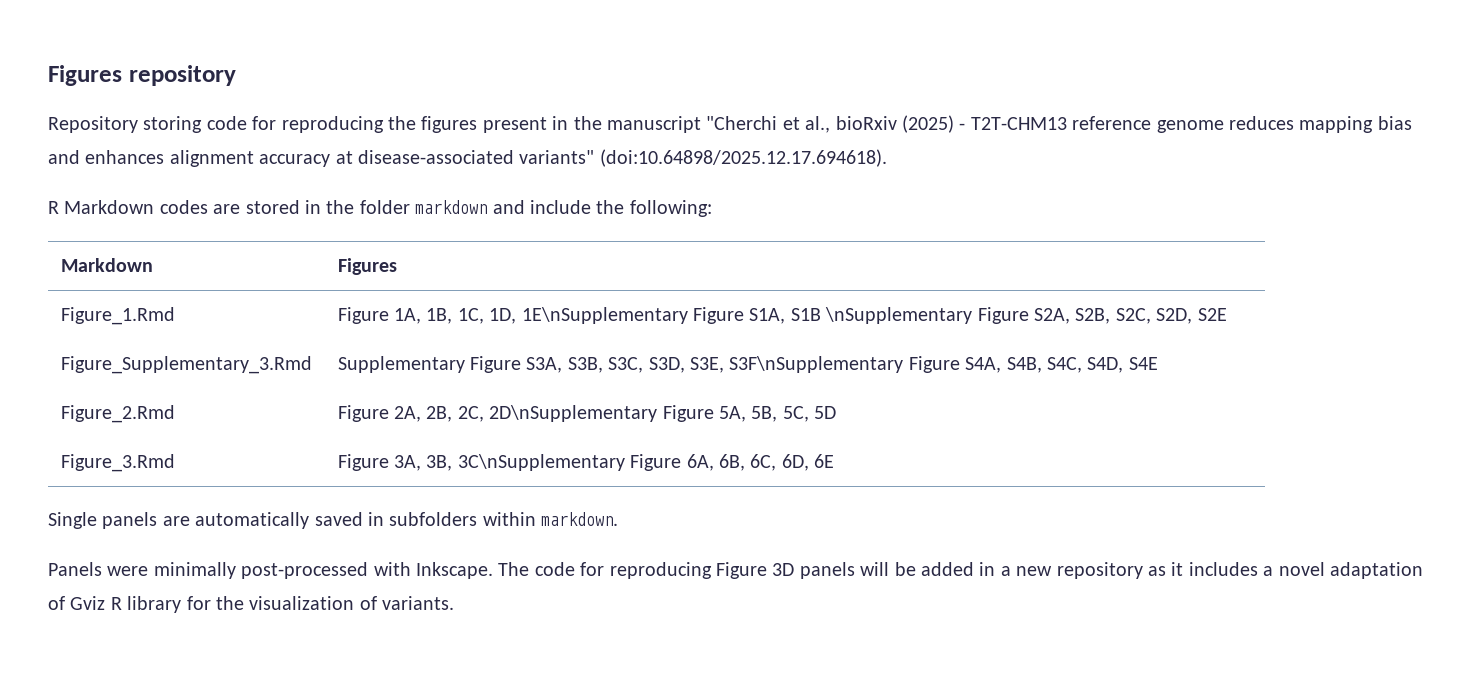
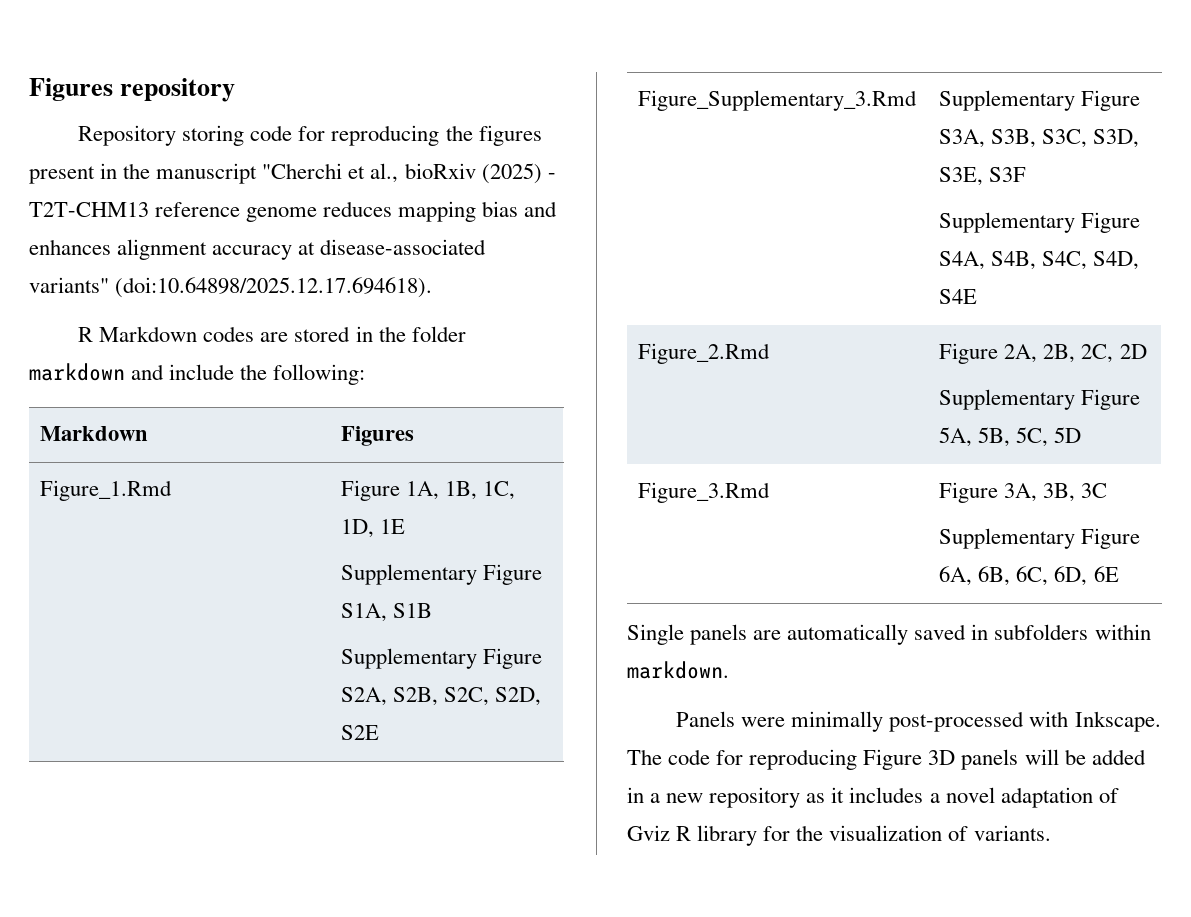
[521,307,688,324] 1E\nSupplementary -> [380,519,406,534] [341,564,478,585] 1E // Supplementary
[825,307,973,324] \nSupplementary -> [341,648,478,669] // Supplementary
[729,356,904,373] S3F\nSupplementary -> [989,167,1027,182] [939,212,1076,233] S3F // Supplementary
[489,405,658,422] 2D\nSupplementary -> [1119,344,1147,359] [939,389,1076,410] 2D // Supplementary
[457,454,625,471] 3C\nSupplementary -> [1081,483,1108,498] [939,528,1076,549] 3C // Supplementary

